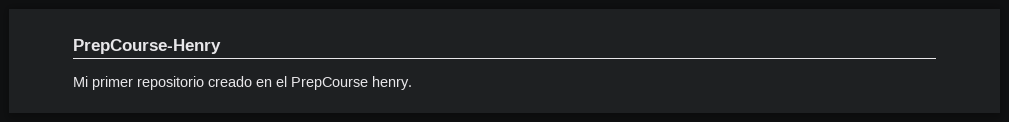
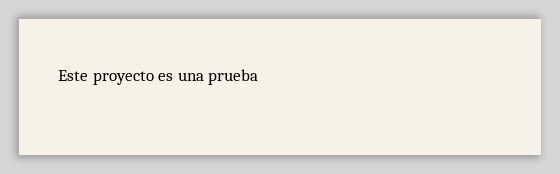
[73,39,221,54] [73,76,412,90] PrepCourse-Henry // Mi primer repositorio creado en el PrepCourse henry. -> [58,69,259,85] Este proyecto es una prueba

